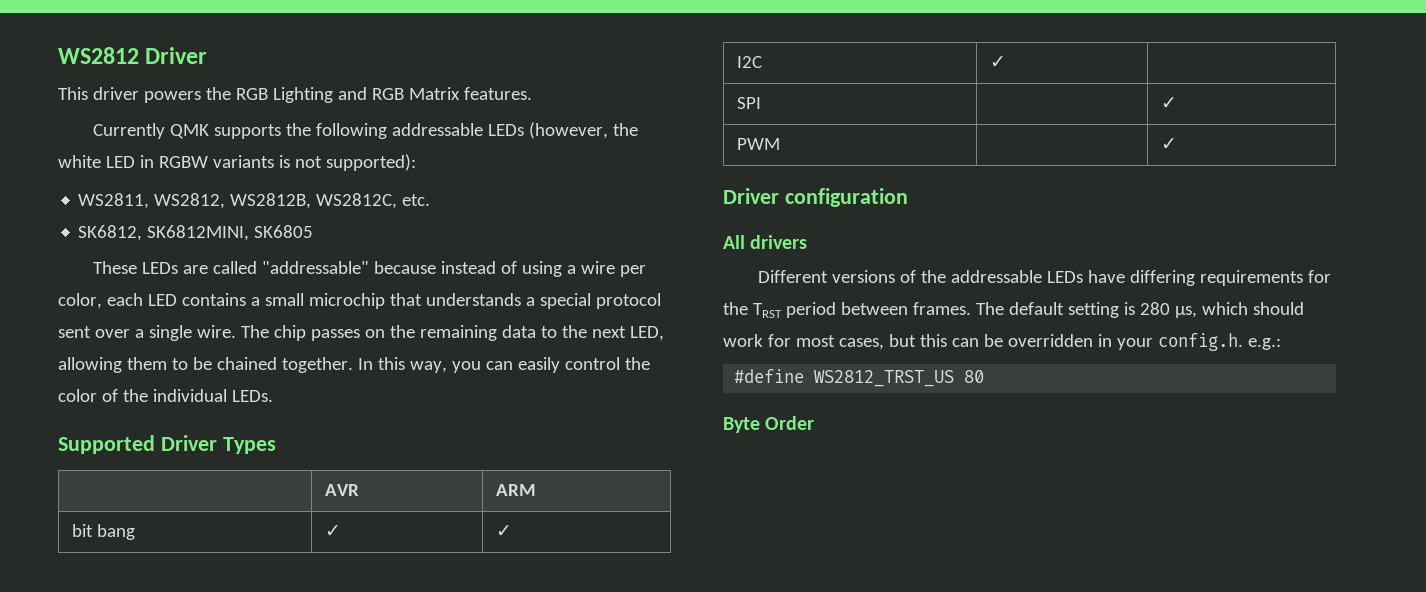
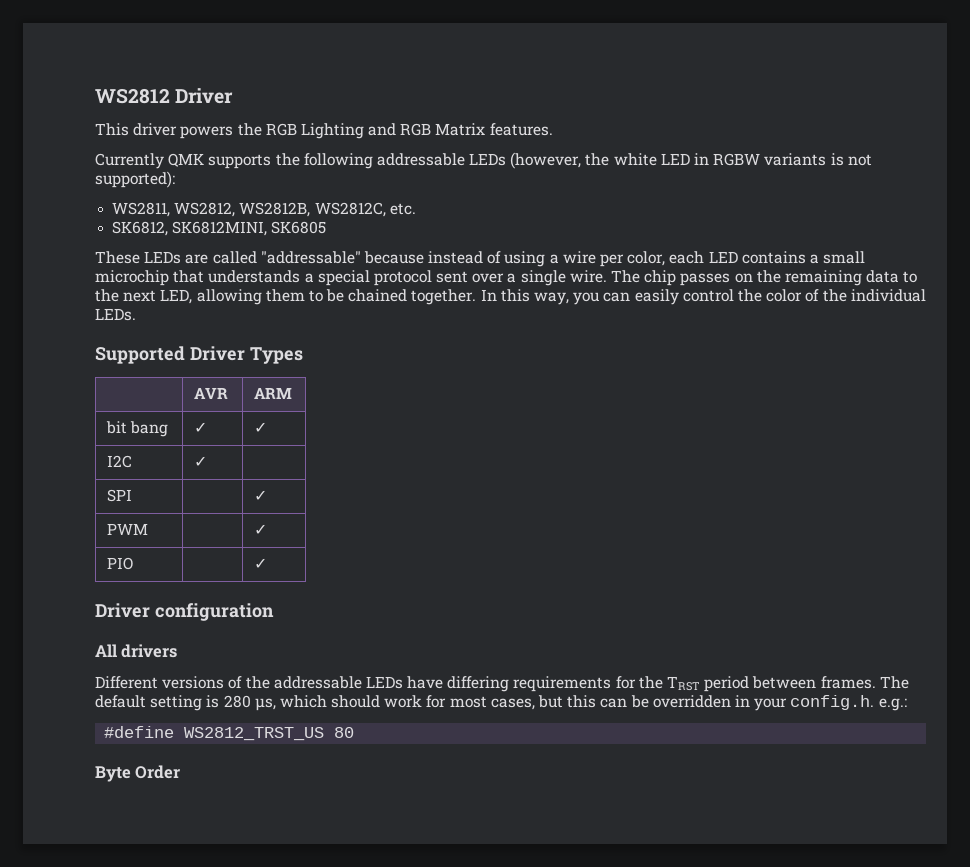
(1177, 144) none -> [107,557,134,570] [254,558,268,569] // PIO | | ✓

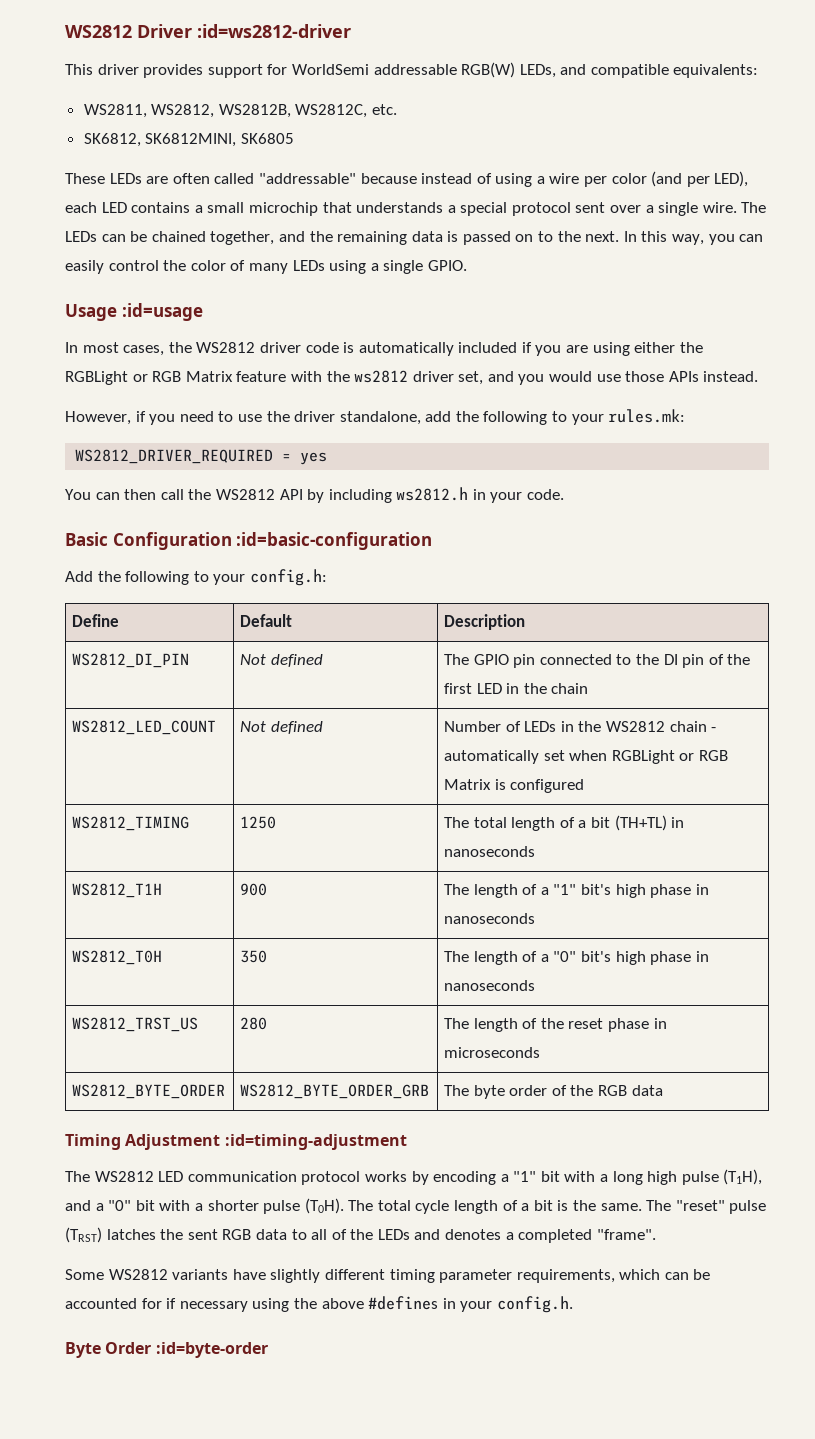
(234, 96) none -> [197,24,351,38] :id=ws2812-driver
[180,123,553,139] [95,152,872,169] [95,171,175,188] powers the RGB Lighting and RGB Matrix features. // Currently QMK supports the following addressable LEDs (however, the white LED in RGBW variants is not supported): -> [143,62,759,78] provides support for WorldSemi addressable RGB(W) LEDs, and compatible equivalents:
(209, 259) none -> [172,173,210,184] often
[627,251,666,266] color, -> [611,171,749,187] color (and per LED),
[644,270,918,286] [95,289,477,305] chip passes on the remaining data to the next LED, allowing them to be chained together. -> [65,231,620,245] LEDs can be chained together, and the remaining data is passed on to the next.
[822,289,926,302] [95,308,136,321] [95,346,303,364] [194,387,229,399] [254,387,293,399] [106,421,169,437] [194,422,208,433] [254,422,268,433] [107,455,133,468] [194,456,208,467] [107,489,133,502] [254,490,268,501] [107,523,149,535] [254,524,268,535] [107,557,134,570] [254,558,268,569] [95,603,274,621] [95,644,178,658] [95,676,909,692] [95,695,731,711] the individual LEDs. // Supported Driver Types // | AVR | ARM // bit bang | ✓ | ✓ // I2C | ✓ | // SPI | | ✓ // PWM | | ✓ // PIO | | ✓ // Driver configuration // All drivers // Different versions of the addressable LEDs have differing requirements for the TRST period between frames. The default setting is 280 µs, which should work for most cases, but this can be overridden -> [248,260,467,274] [65,303,203,321] [65,342,703,356] [65,370,759,385] [65,409,686,425] [75,449,328,465] [65,487,565,503] [65,532,433,550] [65,569,327,586] [72,614,120,627] [240,614,293,627] [444,614,526,630] [72,653,190,668] [240,654,323,667] [444,654,751,668] [444,683,589,694] [72,720,217,735] [240,721,323,734] [444,721,717,732] [444,750,729,764] [444,779,585,793] [72,816,190,831] [240,816,277,829] [444,815,685,831] [444,846,536,857] [72,883,163,898] [240,883,268,896] [444,884,709,898] [444,913,536,924] [72,950,163,965] [240,950,268,963] [444,951,709,965] [444,980,536,991] [72,1017,199,1032] [240,1017,268,1030] [444,1018,667,1032] [444,1047,541,1058] [72,1084,226,1099] [240,1084,430,1099] [444,1085,663,1099] [65,1134,407,1150] [65,1169,763,1185] [65,1198,767,1214] [65,1227,656,1243] [65,1269,711,1283] [65,1296,439,1312] many LEDs using a single GPIO. // Usage :id=usage // In most cases, the WS2812 driver code is automatically included if you are using either the RGBLight or RGB Matrix feature with the ws2812 driver set, and you would use those APIs instead. // However, if you need to use the driver standalone, add the following to your rules.mk: // WS2812_DRIVER_REQUIRED = yes // You can then call the WS2812 API by including ws2812.h in your code. // Basic Configuration :id=basic-configuration // Add the following to your config.h: // Define | Default | Description // WS2812_DI_PIN | Not defined | The GPIO pin connected to the DI pin of the first LED in the chain // WS2812_LED_COUNT | Not defined | Number of LEDs in the WS2812 chain - automatically set when RGBLight or RGB Matrix is configured // WS2812_TIMING | 1250 | The total length of a bit (TH+TL) in nanoseconds // WS2812_T1H | 900 | The length of a "1" bit's high phase in nanoseconds // WS2812_T0H | 350 | The length of a "0" bit's high phase in nanoseconds // WS2812_TRST_US | 280 | The length of the reset phase in microseconds // WS2812_BYTE_ORDER | WS2812_BYTE_ORDER_GRB | The byte order of the RGB data // Timing Adjustment :id=timing-adjustment // The WS2812 LED communication protocol works by encoding a "1" bit with a long high pulse (T1H), and a "0" bit with a shorter pulse (T0H). The total cycle length of a bit is the same. The "reset" pulse (TRST) latches the sent RGB data to all of the LEDs and denotes a completed "frame". // Some WS2812 variants have slightly different timing parameter requirements, which can be accounted for if necessary using the above #defines
[878,698,907,711] [104,726,355,741] e.g.: // #define WS2812_TRST_US 80 -> (573, 1304) none
(181, 772) none -> [155,1342,268,1358] :id=byte-order

